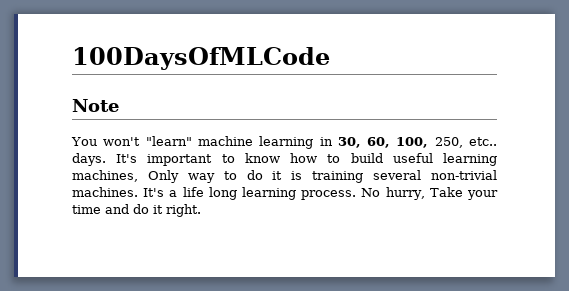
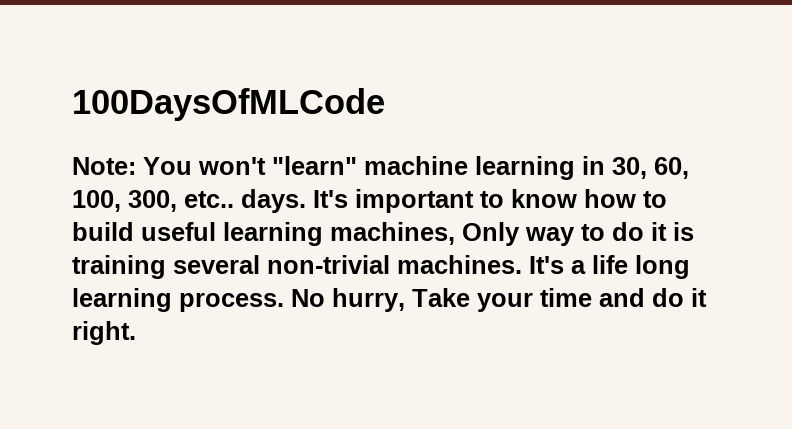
[72,99,119,112] Note // -> [72,157,136,175] Note:
[434,137,463,148] 250, -> [128,190,177,212] 300,

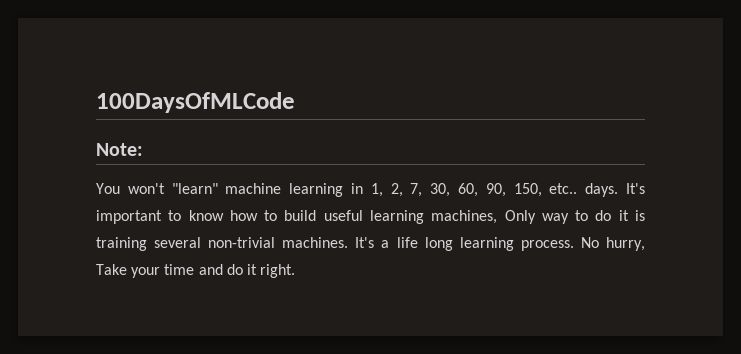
(136, 166) none -> (143, 149) //
[612,157,689,179] [72,190,177,212] 30, 60, 100, 300, -> [370,183,542,197] 1, 2, 7, 30, 60, 90, 150,

